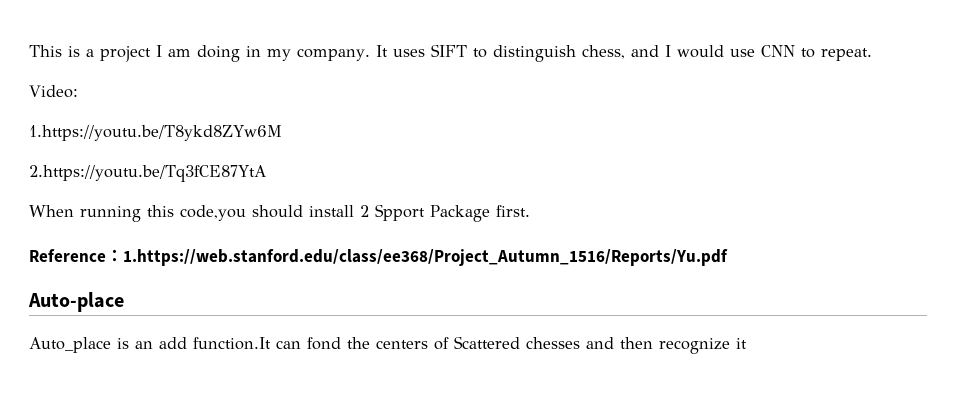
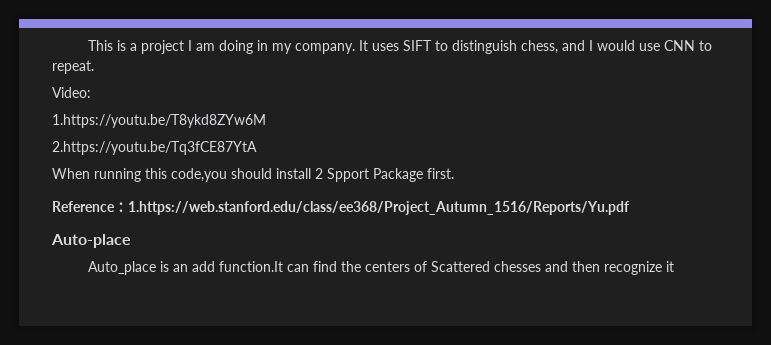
[307,337,341,350] fond -> [313,261,338,272] find

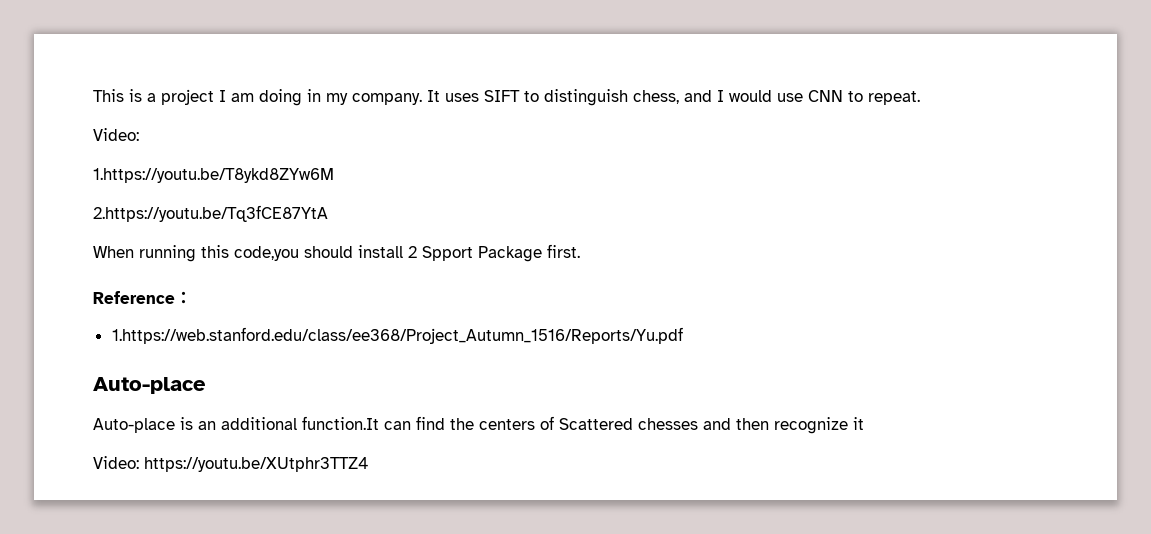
(128, 207) none -> (192, 297) //
[88,261,157,275] Auto_place -> [93,418,175,433] Auto-place
[192,261,216,272] add -> [221,417,297,430] additional
(675, 266) none -> [93,456,368,472] // Video: https://youtu.be/XUtphr3TTZ4

